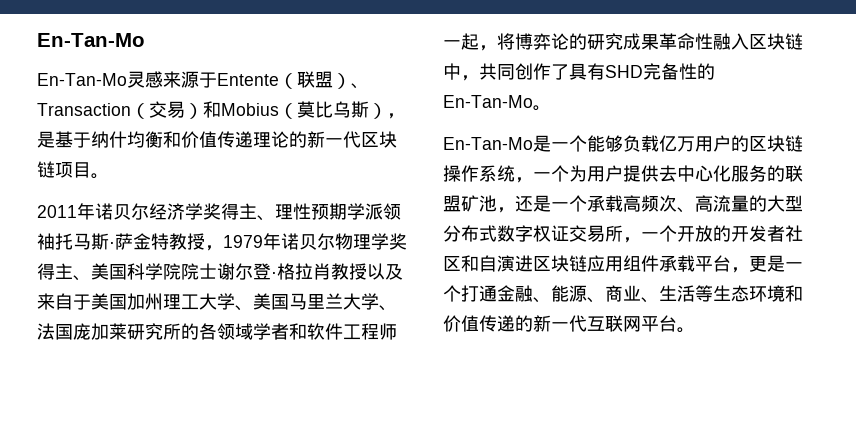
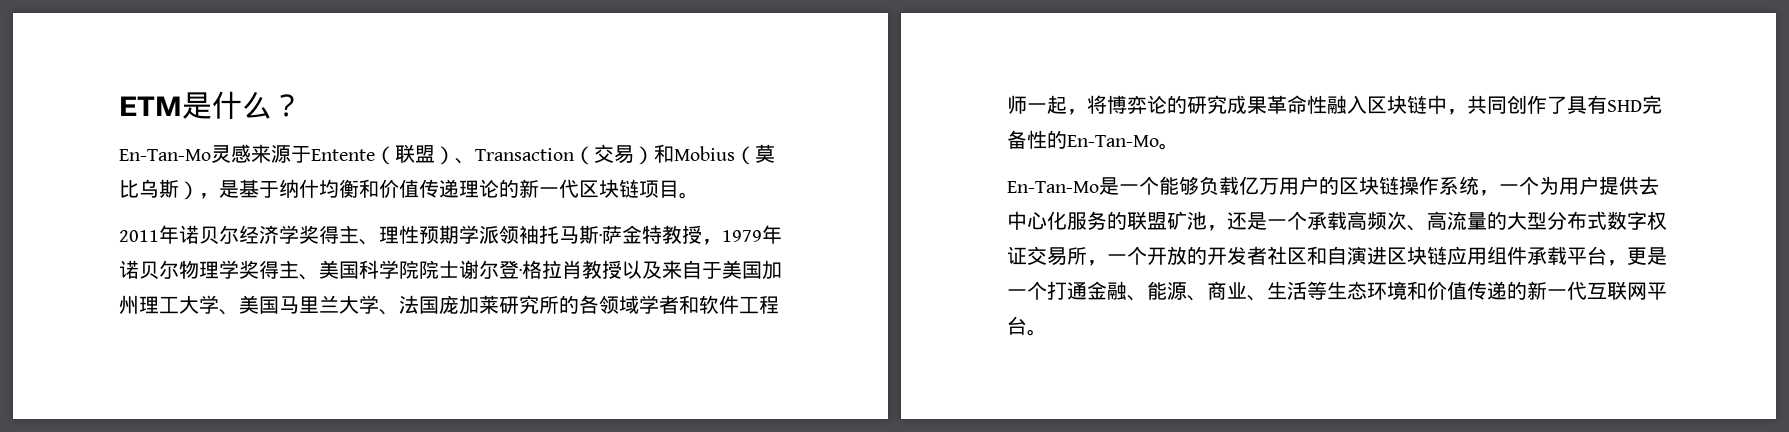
[37,33,145,47] En-Tan-Mo -> [119,91,302,119] ETM是什么？

